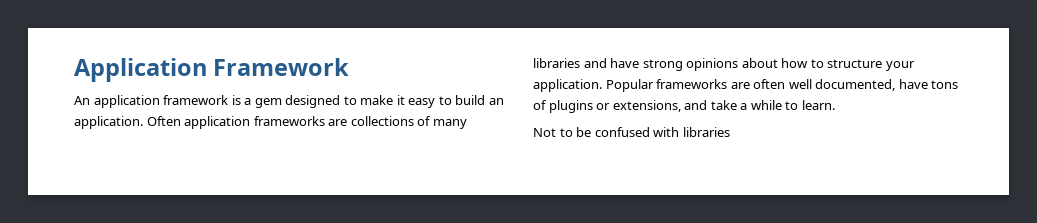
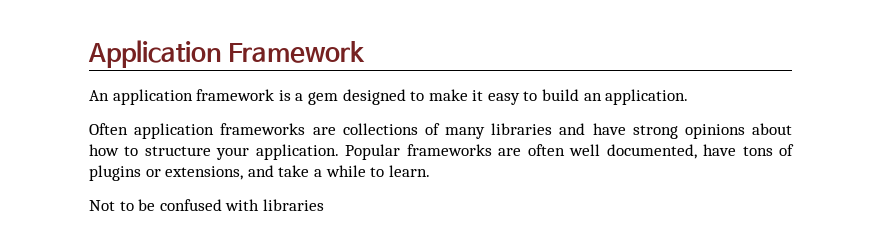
(143, 122) none -> (689, 97) //

